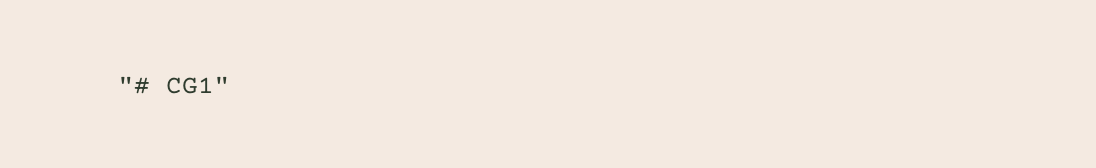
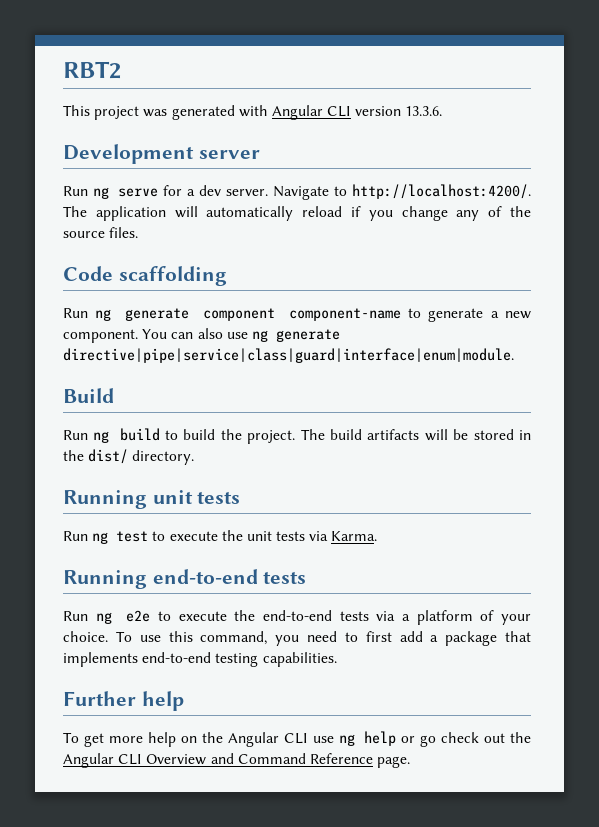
[118,76,230,94] "# CG1" -> [63,61,121,79] [63,105,443,120] [63,144,260,164] [63,184,531,200] [63,206,531,221] [63,227,139,238] [63,266,227,286] [63,308,531,322] [63,328,340,343] [63,348,514,363] [63,388,114,403] [63,428,531,444] [63,449,195,465] [63,490,241,509] [63,530,378,544] [63,569,307,589] [63,610,531,625] [63,631,531,646] [63,652,337,667] [63,691,184,711] [63,731,532,747] [63,753,411,768] RBT2 // This project was generated with Angular CLI version 13.3.6. // Development server // Run ng serve for a dev server. Navigate to http://localhost:4200/. The application will automatically reload if you change any of the source files. // Code scaffolding // Run ng generate component component-name to generate a new component. You can also use ng generate directive|pipe|service|class|guard|interface|enum|module. // Build // Run ng build to build the project. The build artifacts will be stored in the dist/ directory. // Running unit tests // Run ng test to execute the unit tests via Karma. // Running end-to-end tests // Run ng e2e to execute the end-to-end tests via a platform of your choice. To use this command, you need to first add a package that implements end-to-end testing capabilities. // Further help // To get more help on the Angular CLI use ng help or go check out the Angular CLI Overview and Command Reference page.

